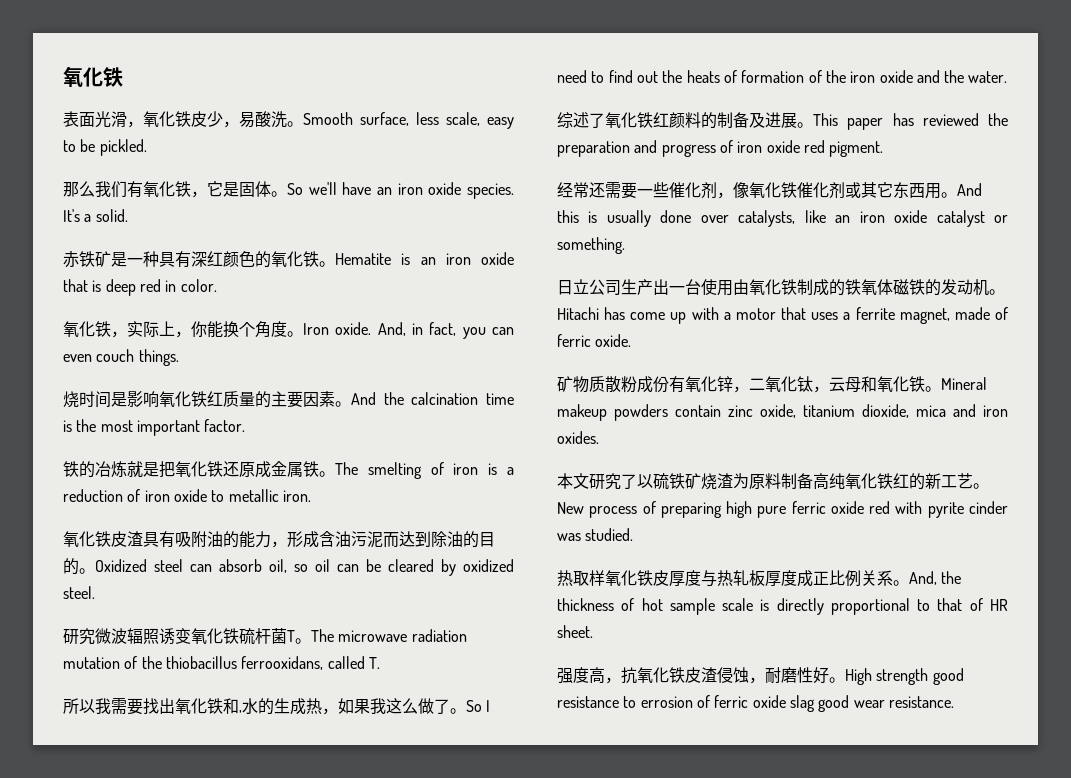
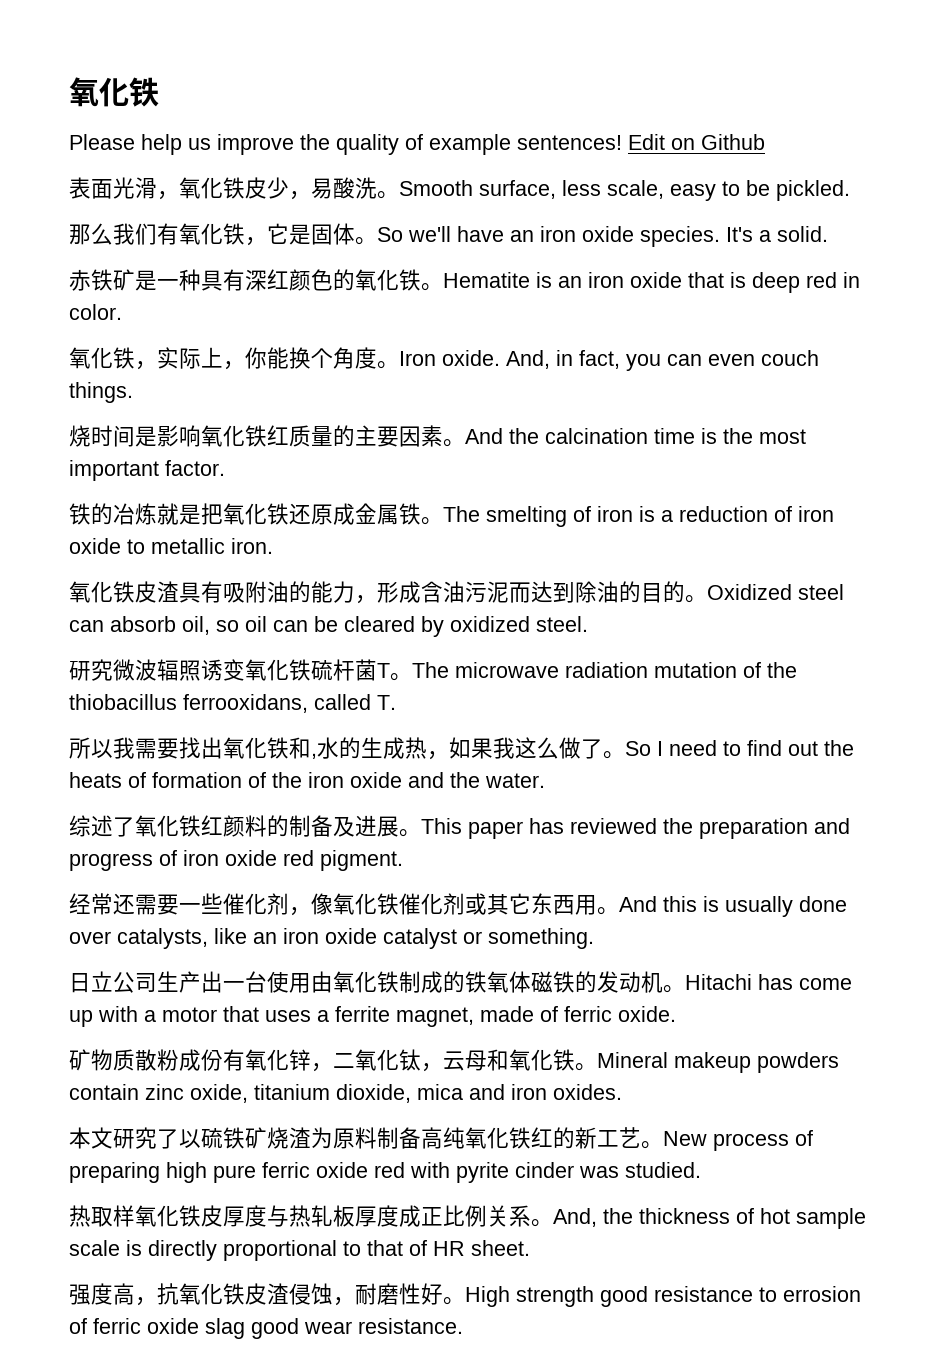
[63,66,123,87] 氧化铁 -> [69,77,159,107] [69,134,765,155] 氧化铁 // Please help us improve the quality of example sentences! Edit on Github

